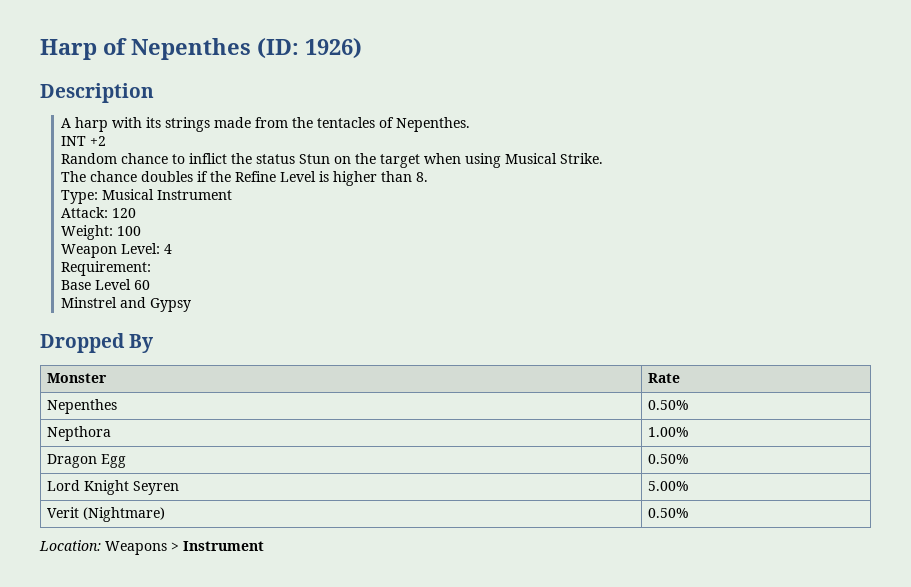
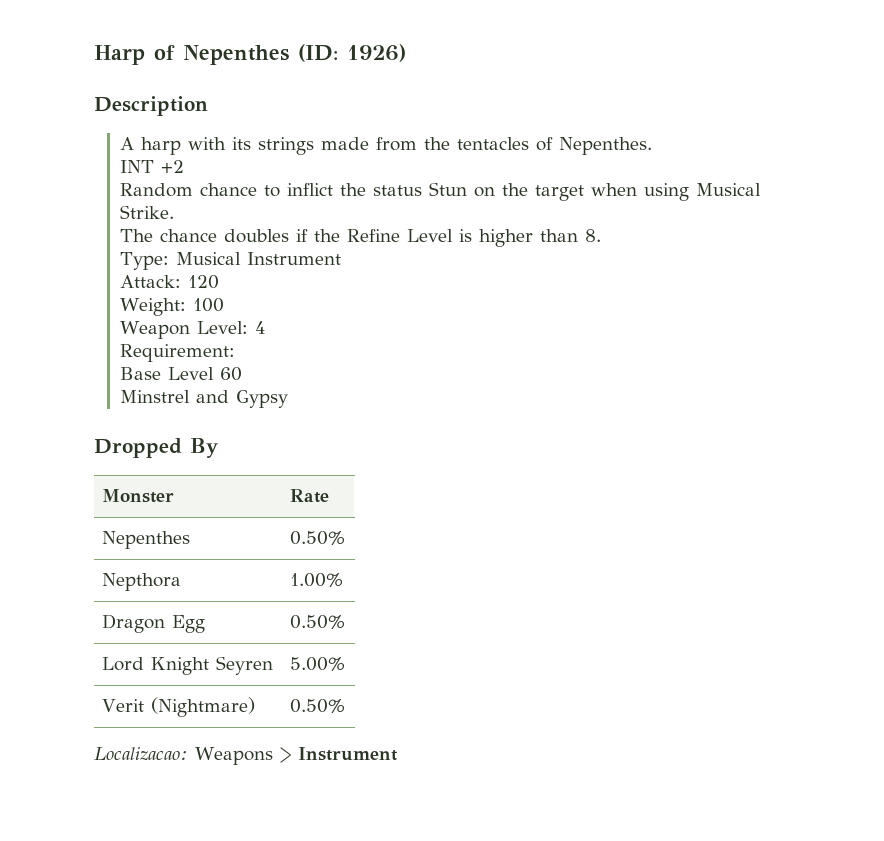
[39,540,101,551] Location: -> [94,747,188,760] Localizacao:

